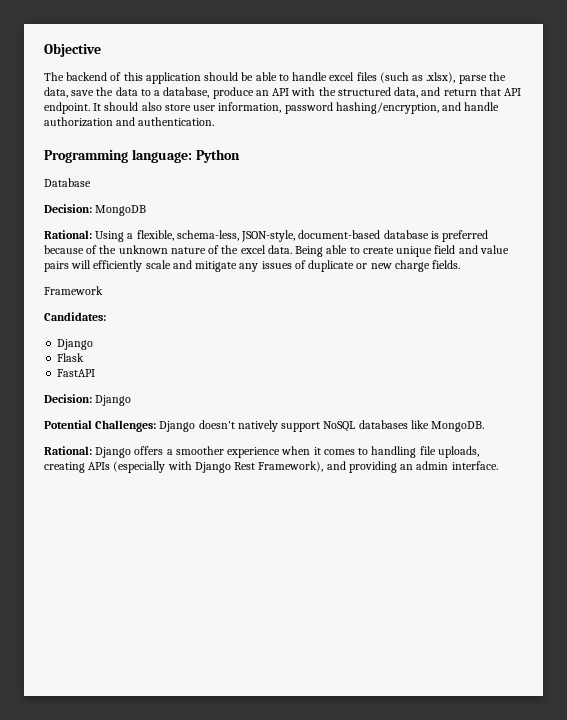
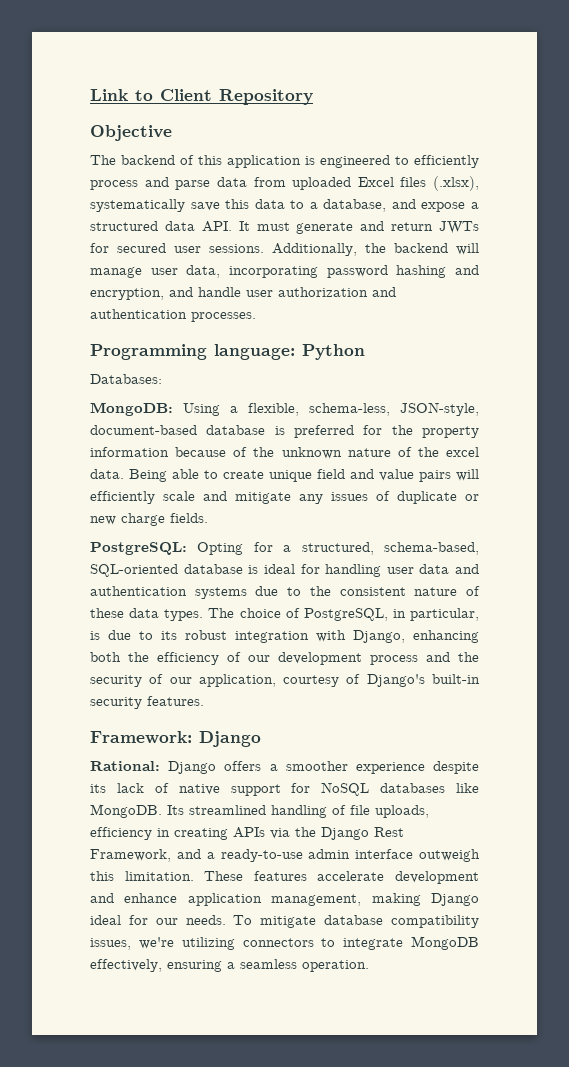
(44, 50) none -> [90,89,313,105] Link to Client Repository //
[204,72,506,84] [44,87,522,99] [44,102,439,114] should be able to handle excel files (such as .xlsx), parse the data, save the data to a database, produce an API with the structured data, and return that API endpoint. It should also store user information, password hashing/encryption, -> [305,155,479,168] [90,176,479,191] [90,199,479,212] [90,221,479,234] [90,243,479,256] [90,265,479,278] [90,288,164,300] is engineered to efficiently process and parse data from uploaded Excel files (.xlsx), systematically save this data to a database, and expose a structured data API. It must generate and return JWTs for secured user sessions. Additionally, the backend will manage user data, incorporating password hashing and encryption,
(500, 106) none -> [246,290,273,297] user
[138,117,215,126] authentication. -> [90,309,256,322] authentication processes.
[44,178,91,187] [44,204,147,216] [44,230,92,239] Database // Decision: MongoDB // Rational: -> [90,374,162,384] [90,402,173,416] Databases: // MongoDB:
(489, 236) none -> [363,425,479,438] [90,447,169,457] for the property information
[44,286,103,295] [44,312,106,321] [57,339,94,350] [57,353,85,362] [57,369,96,377] [44,394,132,406] [44,420,485,432] Framework // Candidates: // Django // Flask // FastAPI // Decision: Django // Potential Challenges: Django doesn't natively support NoSQL databases like MongoDB. -> [90,542,479,555] [90,564,479,577] [90,586,481,599] [90,608,479,621] [90,630,479,643] [90,652,479,665] [90,674,480,687] [90,696,204,709] [90,731,261,747] PostgreSQL: Opting for a structured, schema-based, SQL-oriented database is ideal for handling user data and authentication systems due to the consistent nature of these data types. The choice of PostgreSQL, in particular, is due to its robust integration with Django, enhancing both the efficiency of our development process and the security of our application, courtesy of Django's built-in security features. // Framework: Django
[281,446,479,458] [44,461,498,473] when it comes to handling file uploads, creating APIs (especially with Django Rest Framework), and providing an admin interface. -> [433,761,479,774] [90,782,479,796] [90,804,429,818] [90,827,404,840] [90,849,480,862] [90,871,479,884] [90,893,479,906] [90,915,479,928] [90,936,480,950] [90,959,369,972] despite its lack of native support for NoSQL databases like MongoDB. Its streamlined handling of file uploads, efficiency in creating APIs via the Django Rest Framework, and a ready-to-use admin interface outweigh this limitation. These features accelerate development and enhance application management, making Django ideal for our needs. To mitigate database compatibility issues, we're utilizing connectors to integrate MongoDB effectively, ensuring a seamless operation.

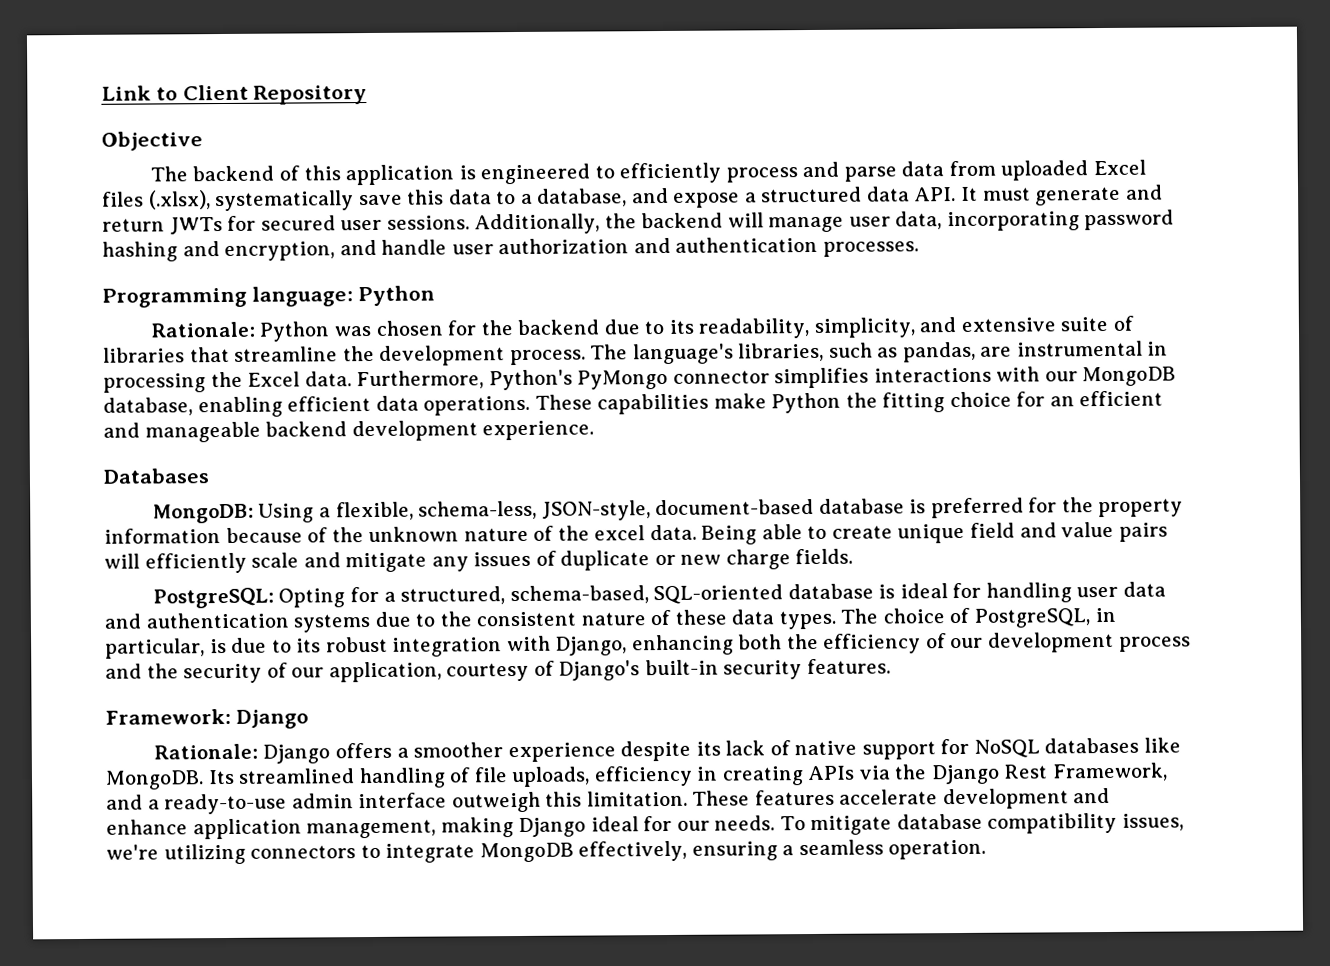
[90,374,162,384] Databases: -> [150,315,1134,342] [103,340,1169,366] [103,366,1177,393] [103,390,1164,418] [103,420,595,443] [103,468,209,484] Rationale: Python was chosen for the backend due to its readability, simplicity, and extensive suite of libraries that streamline the development process. The language's libraries, such as pandas, are instrumental in processing the Excel data. Furthermore, Python's PyMongo connector simplifies interactions with our MongoDB database, enabling efficient data operations. These capabilities make Python the fitting choice for an efficient and manageable backend development experience. // Databases
[90,761,160,771] Rational: -> [153,743,258,760] Rationale:

